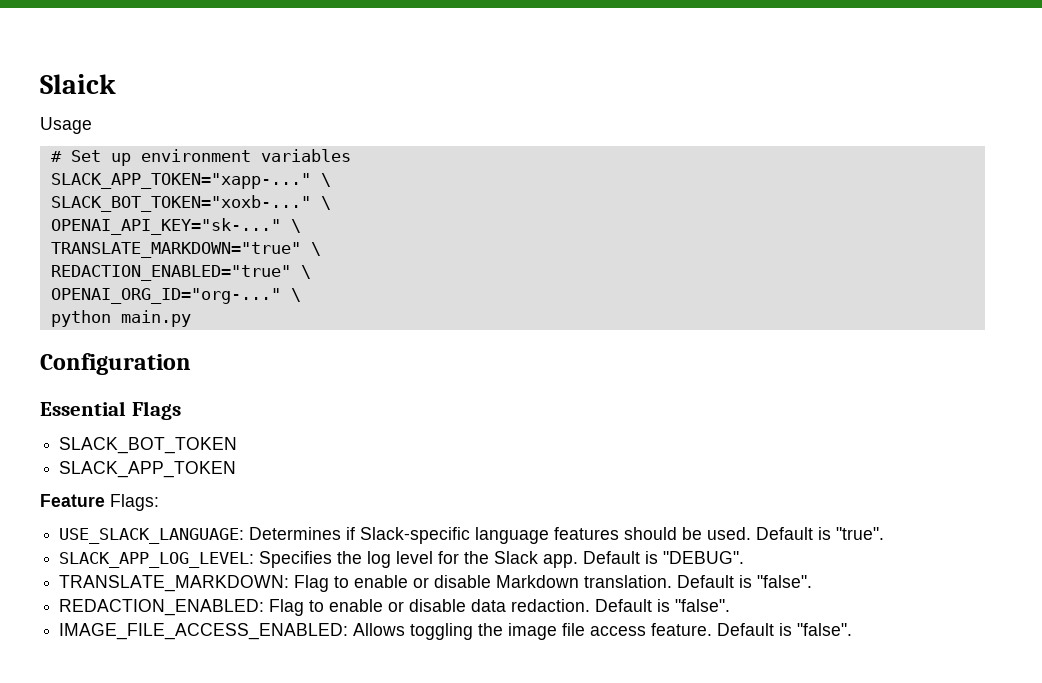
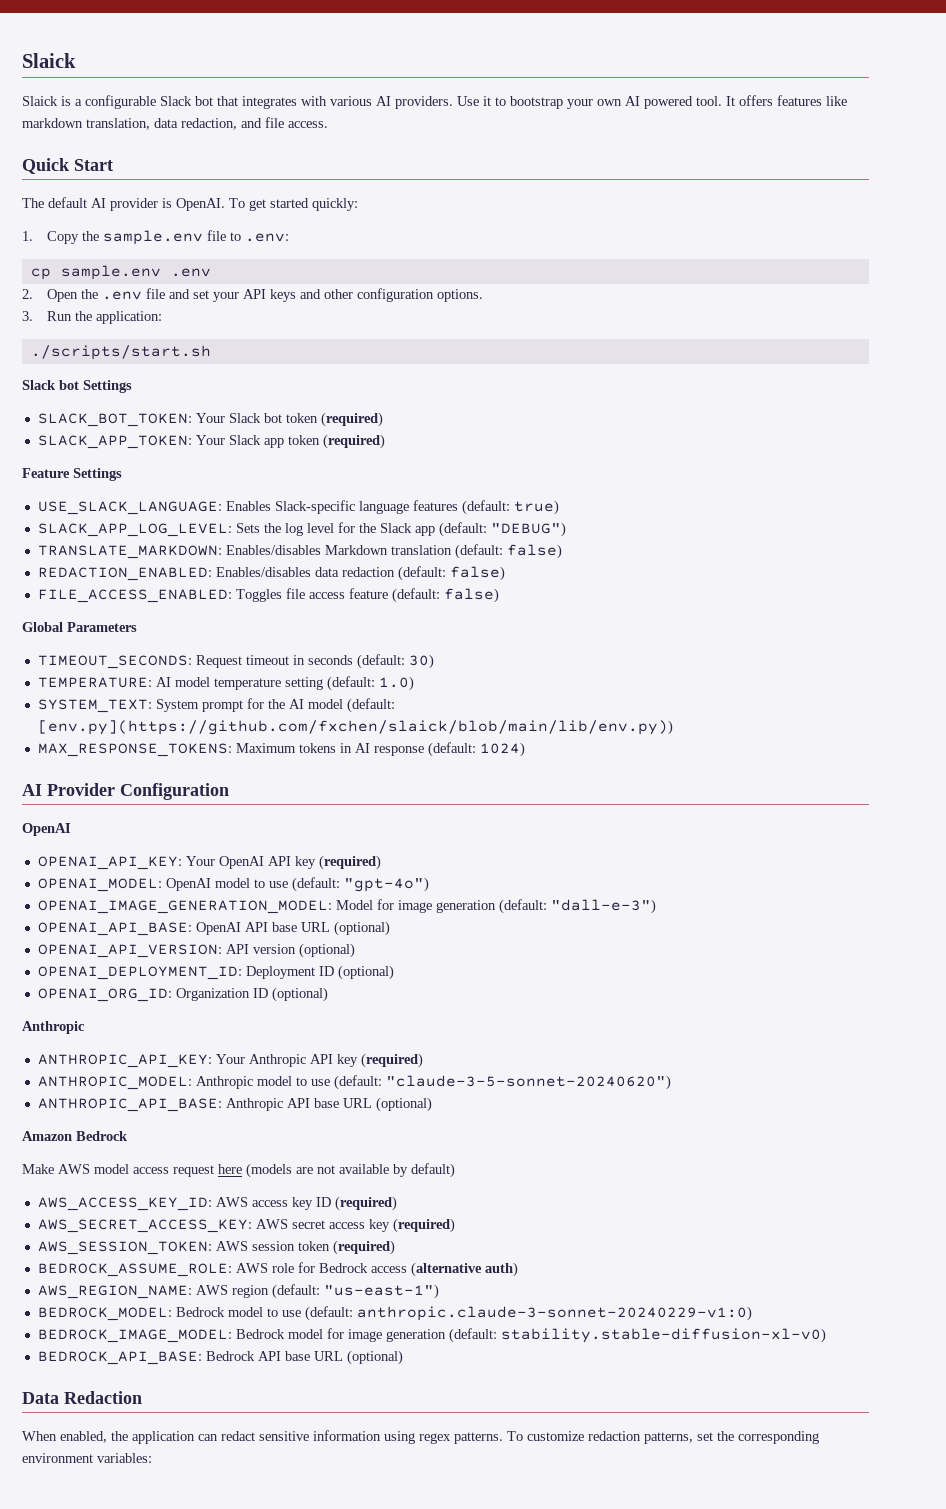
[40,117,92,134] [50,149,351,166] [50,173,331,189] [50,195,331,212] [50,218,301,235] [50,242,321,258] [50,265,311,281] [50,288,301,304] [50,310,191,327] [40,353,191,375] [40,401,181,420] [59,437,238,454] [59,461,237,478] Usage // # Set up environment variables // SLACK_APP_TOKEN="xapp-..." \ // SLACK_BOT_TOKEN="xoxb-..." \ // OPENAI_API_KEY="sk-..." \ // TRANSLATE_MARKDOWN="true" \ // REDACTION_ENABLED="true" \ // OPENAI_ORG_ID="org-..." \ // python main.py // Configuration // Essential Flags // SLACK_BOT_TOKEN // SLACK_APP_TOKEN -> [22,95,847,109] [22,117,328,130] [22,158,113,174] [22,197,358,211] [22,230,290,245] [30,265,211,280] [22,288,484,302] [22,311,163,324] [30,345,211,360] [22,380,132,393] [37,412,383,427] [37,434,385,449] Slaick is a configurable Slack bot that integrates with various AI providers. Use it to bootstrap your own AI powered tool. It offers features like markdown translation, data redaction, and file access. // Quick Start // The default AI provider is OpenAI. To get started quickly: // 1. Copy the sample.env file to .env: // cp sample.env .env // 2. Open the .env file and set your API keys and other configuration options. // 3. Run the application: // ./scripts/start.sh // Slack bot Settings // SLACK_BOT_TOKEN: Your Slack bot token (required) // SLACK_APP_TOKEN: Your Slack app token (required)
[110,494,159,511] Flags: -> [73,468,122,481] Settings
[249,527,356,540] Determines if -> [225,501,271,511] Enables
[624,527,885,540] should be used. Default is "true". -> [461,500,559,515] (default: true)
[259,551,333,568] Specifies -> [235,523,260,533] Sets
[543,551,745,568] [59,575,813,592] [59,599,731,616] [59,623,853,640] app. Default is "DEBUG". // TRANSLATE_MARKDOWN: Flag to enable or disable Markdown translation. Default is "false". // REDACTION_ENABLED: Flag to enable or disable data redaction. Default is "false". // IMAGE_FILE_ACCESS_ENABLED: Allows toggling the image file access feature. Default is "false". -> [414,522,566,537] [37,544,562,559] [37,566,505,581] [37,588,499,603] [22,622,137,632] [37,654,434,669] [37,676,414,691] [37,698,395,713] [37,720,673,735] [37,742,525,757] [22,783,229,800] [22,823,71,836] [37,855,381,870] [37,877,429,892] [37,899,656,914] [37,921,390,936] [37,943,355,958] [37,965,394,980] [37,987,328,1002] [22,1021,85,1034] [37,1053,423,1068] [37,1075,671,1090] [37,1097,432,1112] [22,1131,128,1141] [22,1163,455,1178] [37,1196,397,1211] [37,1218,455,1233] [37,1240,395,1255] [37,1262,518,1277] [37,1284,439,1299] [37,1306,752,1321] [37,1328,826,1343] [37,1350,403,1365] [22,1391,142,1404] [22,1430,819,1444] [22,1453,152,1463] app (default: "DEBUG") // TRANSLATE_MARKDOWN: Enables/disables Markdown translation (default: false) // REDACTION_ENABLED: Enables/disables data redaction (default: false) // FILE_ACCESS_ENABLED: Toggles file access feature (default: false) // Global Parameters // TIMEOUT_SECONDS: Request timeout in seconds (default: 30) // TEMPERATURE: AI model temperature setting (default: 1.0) // SYSTEM_TEXT: System prompt for the AI model (default: [env.py](https://github.com/fxchen/slaick/blob/main/lib/env.py)) // MAX_RESPONSE_TOKENS: Maximum tokens in AI response (default: 1024) // AI Provider Configuration // OpenAI // OPENAI_API_KEY: Your OpenAI API key (required) // OPENAI_MODEL: OpenAI model to use (default: "gpt-4o") // OPENAI_IMAGE_GENERATION_MODEL: Model for image generation (default: "dall-e-3") // OPENAI_API_BASE: OpenAI API base URL (optional) // OPENAI_API_VERSION: API version (optional) // OPENAI_DEPLOYMENT_ID: Deployment ID (optional) // OPENAI_ORG_ID: Organization ID (optional) // Anthropic // ANTHROPIC_API_KEY: Your Anthropic API key (required) // ANTHROPIC_MODEL: Anthropic model to use (default: "claude-3-5-sonnet-20240620") // ANTHROPIC_API_BASE: Anthropic API base URL (optional) // Amazon Bedrock // Make AWS model access request here (models are not available by default) // AWS_ACCESS_KEY_ID: AWS access key ID (required) // AWS_SECRET_ACCESS_KEY: AWS secret access key (required) // AWS_SESSION_TOKEN: AWS session token (required) // BEDROCK_ASSUME_ROLE: AWS role for Bedrock access (alternative auth) // AWS_REGION_NAME: AWS region (default: "us-east-1") // BEDROCK_MODEL: Bedrock model to use (default: anthropic.claude-3-sonnet-20240229-v1:0) // BEDROCK_IMAGE_MODEL: Bedrock model for image generation (default: stability.stable-diffusion-xl-v0) // BEDROCK_API_BASE: Bedrock API base URL (optional) // Data Redaction // When enabled, the application can redact sensitive information using regex patterns. To customize redaction patterns, set the corresponding environment variables:

